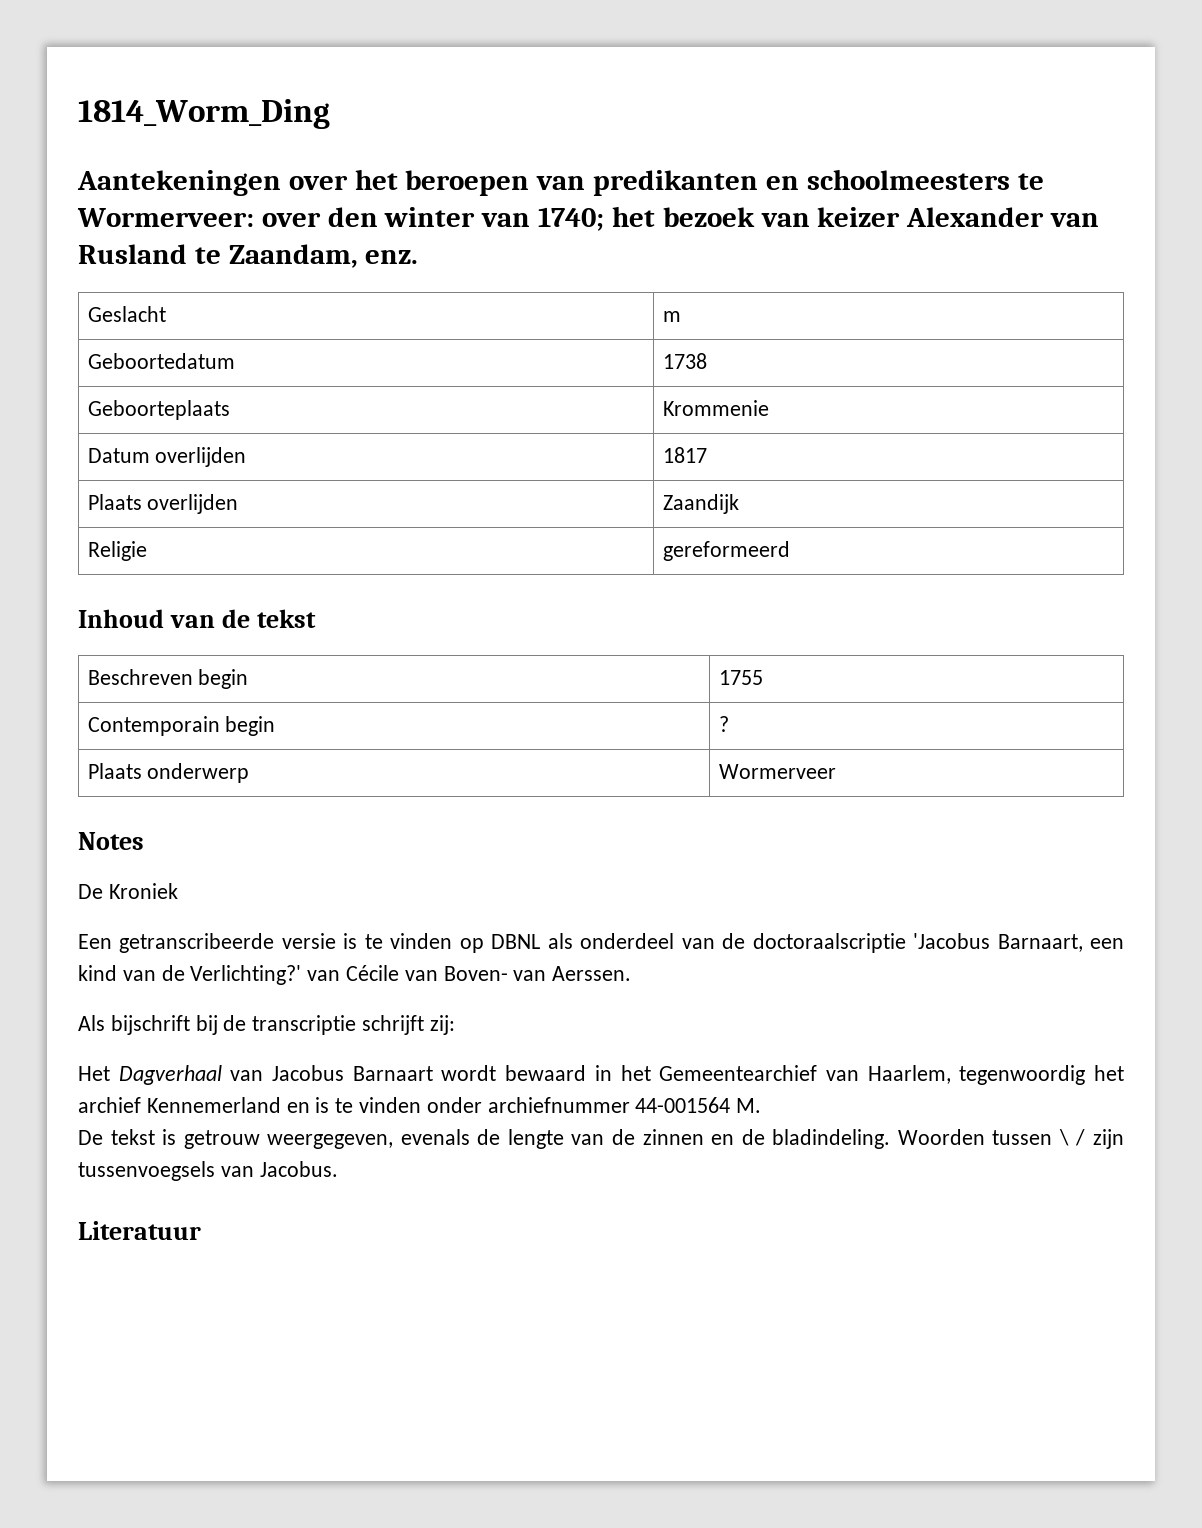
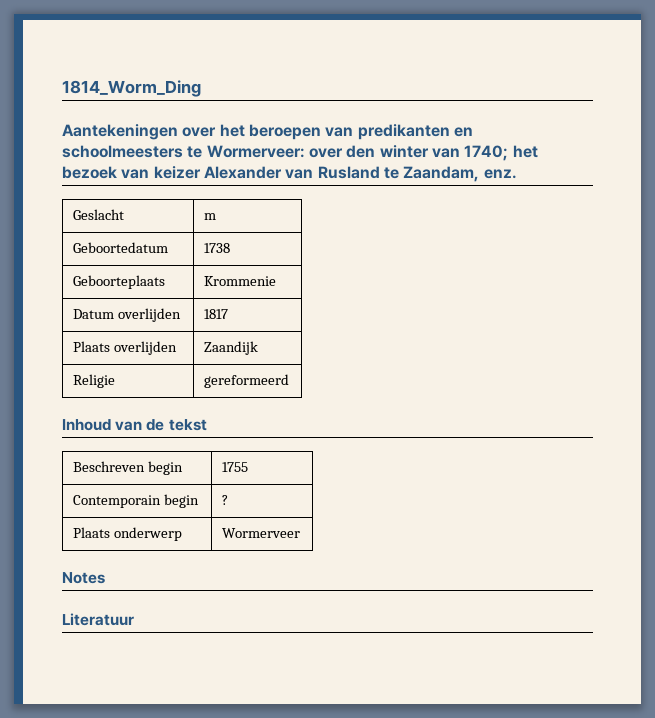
[78,883,178,899] [78,933,1124,953] [78,965,632,985] [78,1015,455,1035] [78,1065,1125,1085] [78,1097,762,1113] [78,1129,1124,1149] [78,1161,338,1181] // De Kroniek // Een getranscribeerde versie is te vinden op DBNL als onderdeel van de doctoraalscriptie 'Jacobus Barnaart, een kind van de Verlichting?' van Cécile van Boven- van Aerssen. // Als bijschrift bij de transcriptie schrijft zij: // Het Dagverhaal van Jacobus Barnaart wordt bewaard in het Gemeentearchief van Haarlem, tegenwoordig het archief Kennemerland en is te vinden onder archiefnummer 44-001564 M. // De tekst is getrouw weergegeven, evenals de lengte van de zinnen en de bladindeling. Woorden tussen \ / zijn tussenvoegsels van Jacobus. -> (105, 578) none

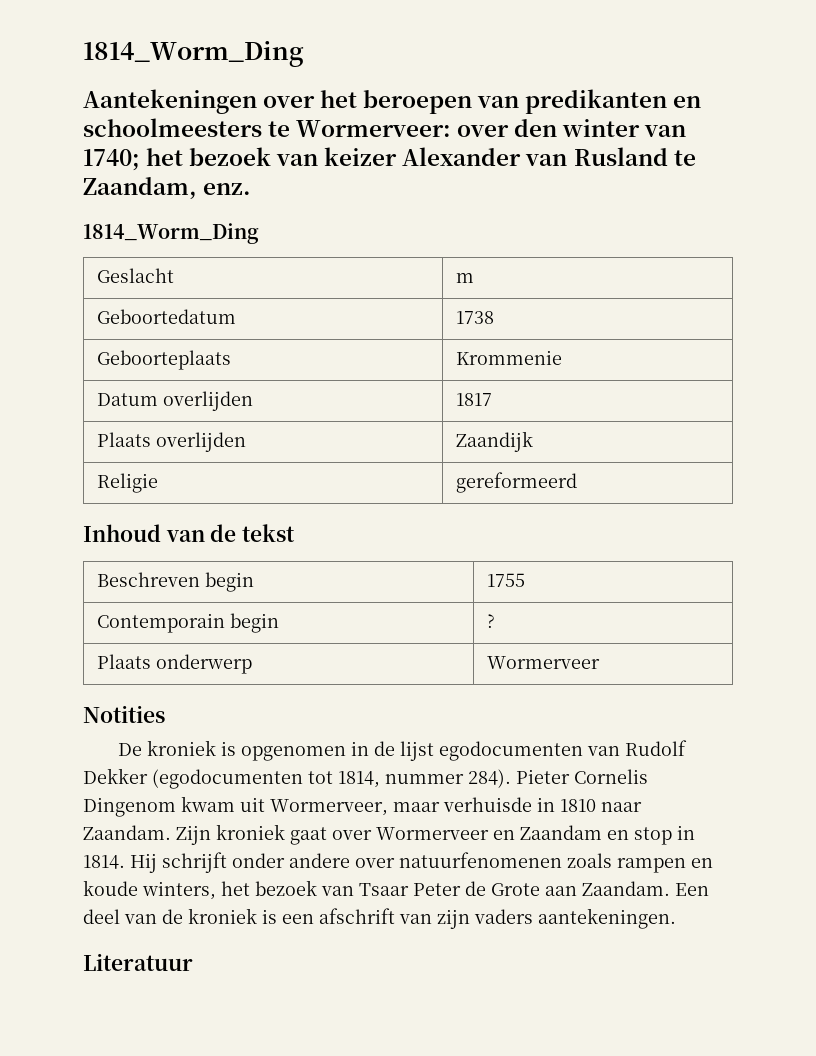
(517, 174) none -> [83,223,259,244] // 1814_Worm_Ding
[62,572,105,584] Notes -> [83,705,165,723] [118,740,688,761] [83,768,648,789] [83,796,642,817] [83,824,695,845] [83,852,713,873] [83,880,709,900] [83,908,676,929] Notities // De kroniek is opgenomen in de lijst egodocumenten van Rudolf Dekker (egodocumenten tot 1814, nummer 284). Pieter Cornelis Dingenom kwam uit Wormerveer, maar verhuisde in 1810 naar Zaandam. Zijn kroniek gaat over Wormerveer en Zaandam en stop in 1814. Hij schrijft onder andere over natuurfenomenen zoals rampen en koude winters, het bezoek van Tsaar Peter de Grote aan Zaandam. Een deel van de kroniek is een afschrift van zijn vaders aantekeningen.

